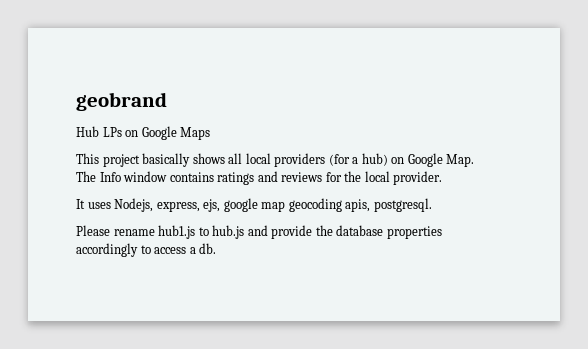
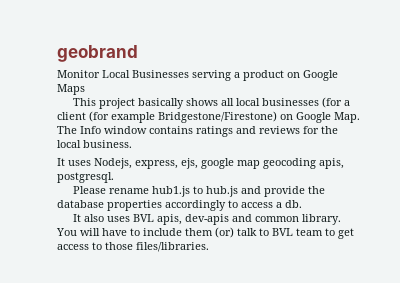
[76,126,122,137] Hub LPs -> [57,70,284,81] Monitor Local Businesses serving a product
[274,153,326,167] providers -> [262,98,320,106] businesses
[361,153,388,166] hub) -> [57,111,277,123] client (for example Bridgestone/Firestone)
[393,171,443,185] provider. -> [83,140,132,148] business.
(217, 248) none -> [73,214,342,225] [56,227,354,239] [57,242,209,252] // It also uses BVL apis, dev-apis and common library. You will have to include them (or) talk to BVL team to get access to those files/libraries.

